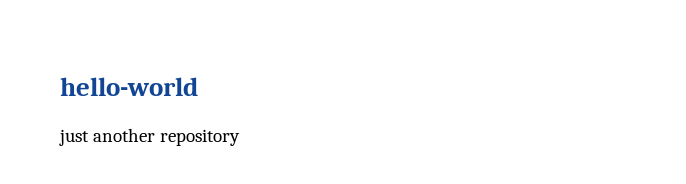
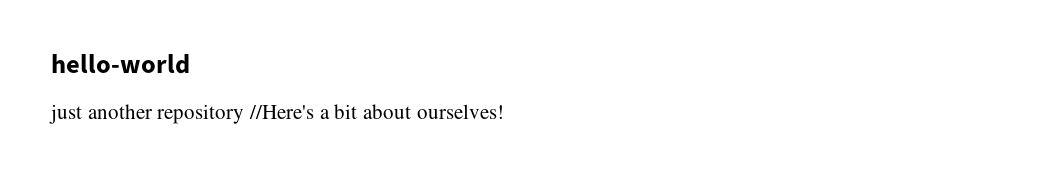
(241, 137) none -> [249,104,504,119] //Here's a bit about ourselves!

